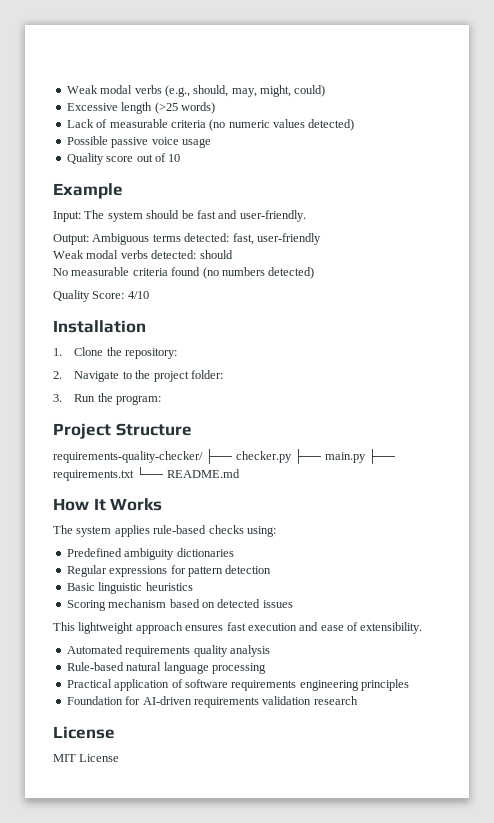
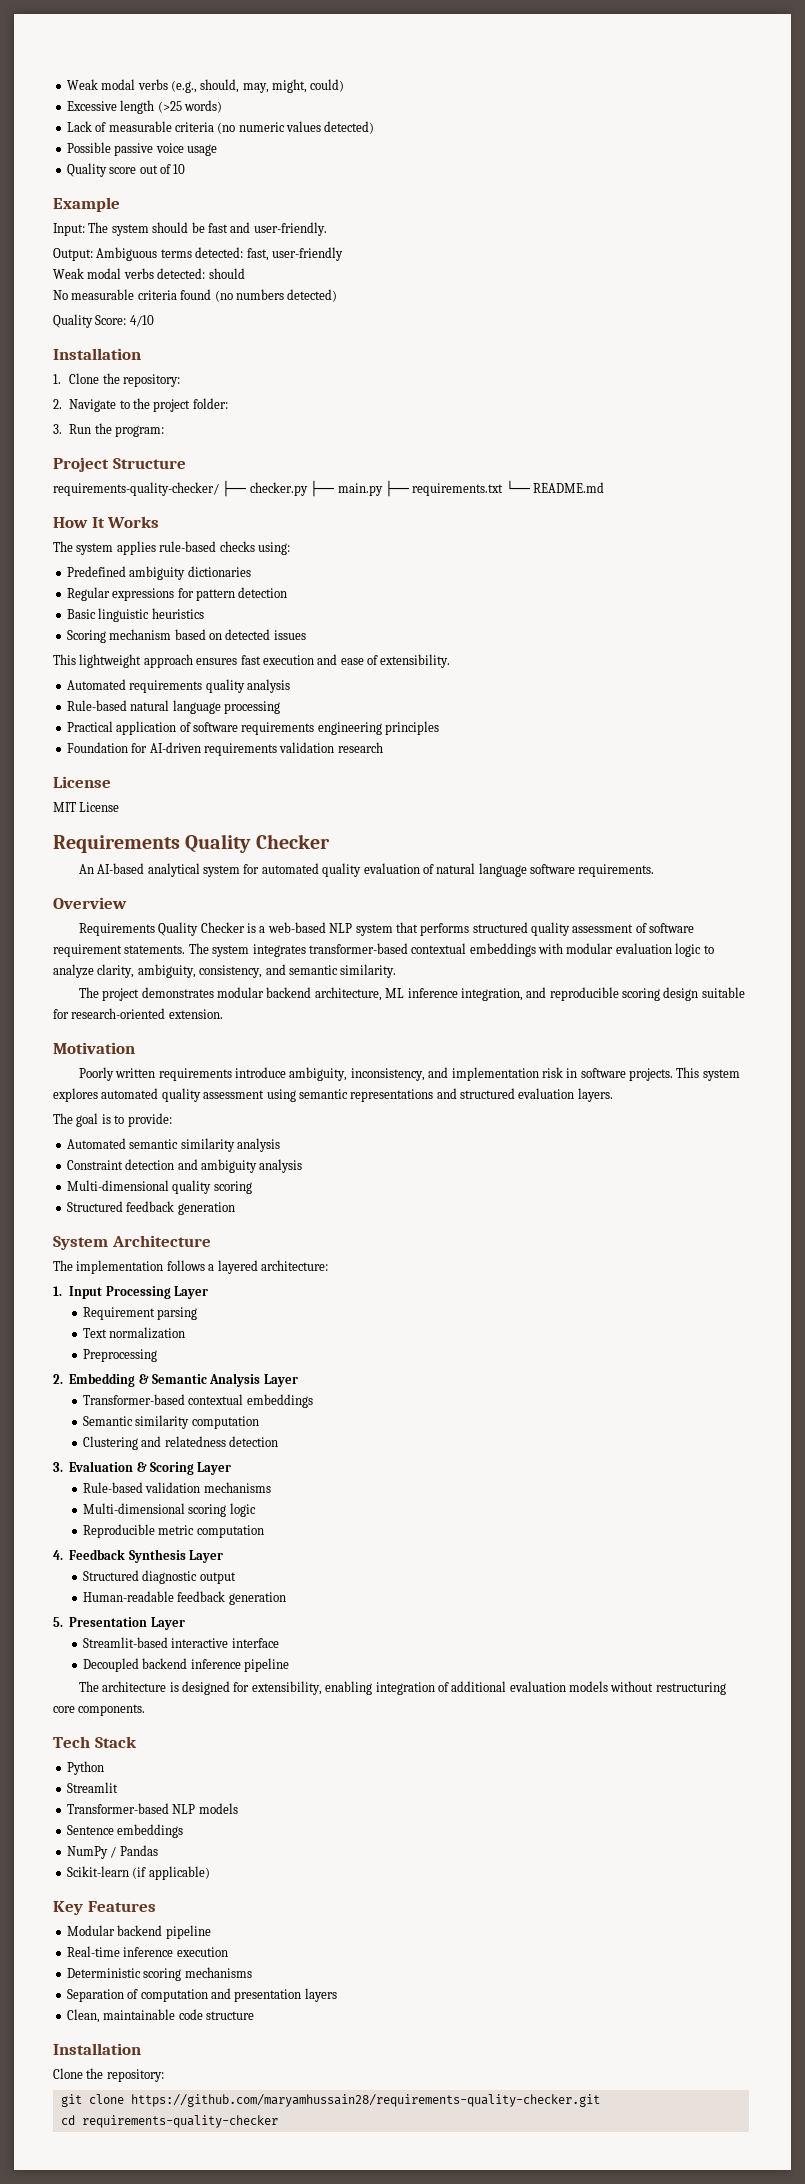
(120, 758) none -> [53,834,330,853] [78,863,655,877] [53,897,127,909] [78,922,695,936] [53,943,714,957] [53,964,397,978] [78,987,745,1001] [53,1008,223,1019] [53,1042,135,1054] [78,1067,740,1081] [53,1088,613,1102] [53,1113,172,1127] [66,1138,280,1152] [66,1159,303,1173] [66,1180,252,1194] [66,1201,235,1215] [53,1235,211,1250] [53,1260,328,1274] [53,1286,209,1299] [83,1307,198,1320] [83,1327,186,1339] [83,1349,158,1362] [53,1373,298,1387] [83,1394,313,1408] [83,1415,259,1429] [83,1436,279,1450] [53,1461,232,1475] [83,1482,271,1493] [83,1503,256,1517] [83,1524,264,1538] [53,1549,224,1563] [83,1570,236,1584] [83,1591,286,1605] [53,1617,185,1630] [83,1637,279,1648] [83,1658,290,1672] [78,1681,726,1695] [53,1704,146,1716] [53,1736,137,1748] [66,1761,104,1775] [66,1782,118,1793] [66,1803,238,1814] [66,1824,184,1838] [66,1845,158,1859] [66,1866,210,1880] [53,1901,156,1915] [66,1925,211,1939] [66,1946,228,1957] [66,1967,252,1981] [66,1988,337,2002] [66,2009,254,2023] [53,2043,141,2055] [53,2068,164,2082] [60,2094,600,2107] [60,2115,278,2128] // Requirements Quality Checker // An AI-based analytical system for automated quality evaluation of natural language software requirements. // Overview // Requirements Quality Checker is a web-based NLP system that performs structured quality assessment of software requirement statements. The system integrates transformer-based contextual embeddings with modular evaluation logic to analyze clarity, ambiguity, consistency, and semantic similarity. // The project demonstrates modular backend architecture, ML inference integration, and reproducible scoring design suitable for research-oriented extension. // Motivation // Poorly written requirements introduce ambiguity, inconsistency, and implementation risk in software projects. This system explores automated quality assessment using semantic representations and structured evaluation layers. // The goal is to provide: // Automated semantic similarity analysis // Constraint detection and ambiguity analysis // Multi-dimensional quality scoring // Structured feedback generation // System Architecture // The implementation follows a layered architecture: // 1. Input Processing Layer // Requirement parsing // Text normalization // Preprocessing // 2. Embedding & Semantic Analysis Layer // Transformer-based contextual embeddings // Semantic similarity computation // Clustering and relatedness detection // 3. Evaluation & Scoring Layer // Rule-based validation mechanisms // Multi-dimensional scoring logic // Reproducible metric computation // 4. Feedback Synthesis Layer // Structured diagnostic output // Human-readable feedback generation // 5. Presentation Layer // Streamlit-based interactive interface // Decoupled backend inference pipeline // The architecture is designed for extensibility, enabling integration of additional evaluation models without restructuring core components. // Tech Stack // Python // Streamlit // Transformer-based NLP models // Sentence embeddings // NumPy / Pandas // Scikit-learn (if applicable) // Key Features // Modular backend pipeline // Real-time inference execution // Deterministic scoring mechanisms // Separation of computation and presentation layers // Clean, maintainable code structure // Installation // Clone the repository: // git clone https://github.com/maryamhussain28/requirements-quality-checker.git // cd requirements-quality-checker

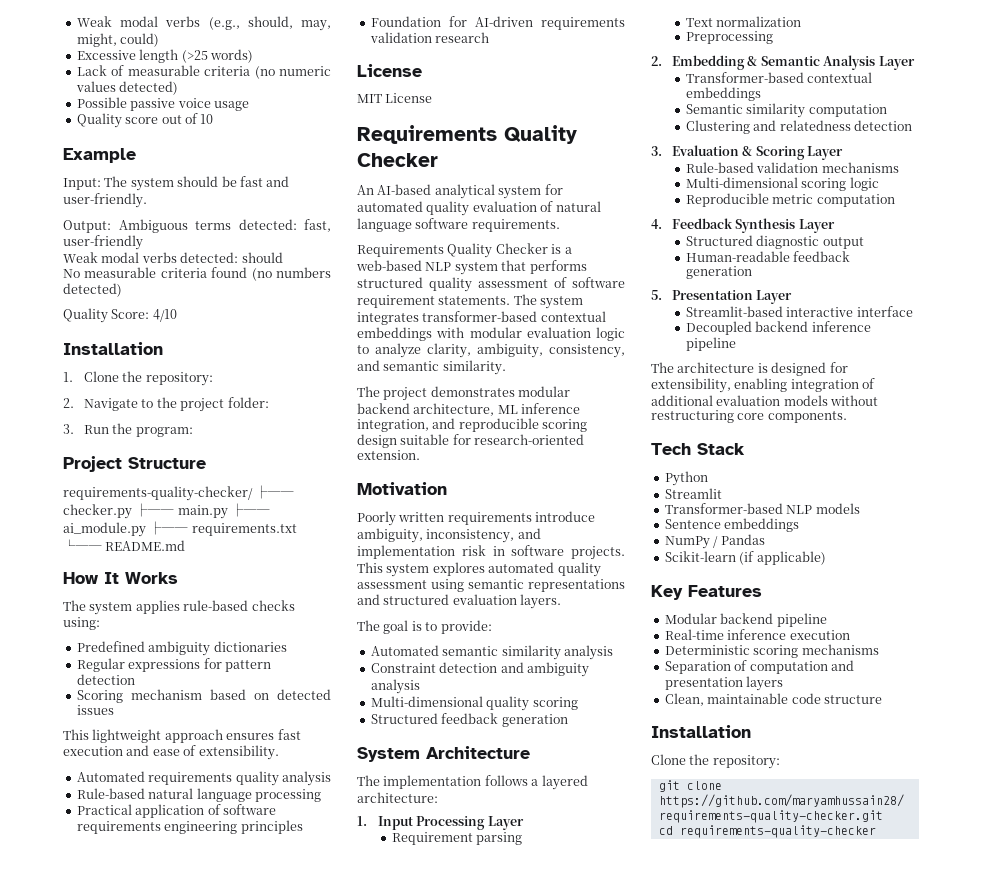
(409, 488) none -> [63,521,189,537] ai_module.py ├──
[66,608,204,622] // Basic linguistic heuristics -> (135, 679) none
[53,897,127,909] // Overview -> (560, 225) none

